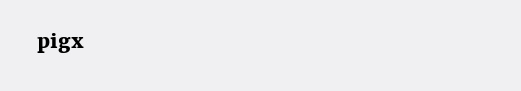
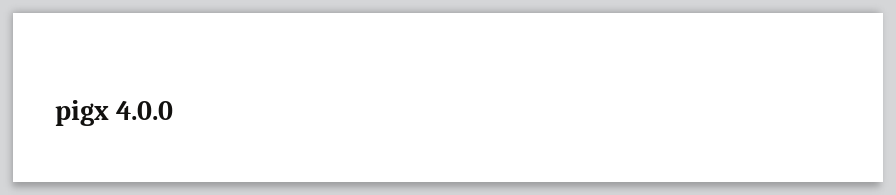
(84, 43) none -> [116,101,174,120] 4.0.0

